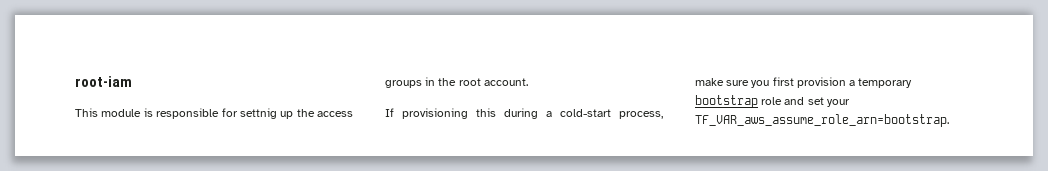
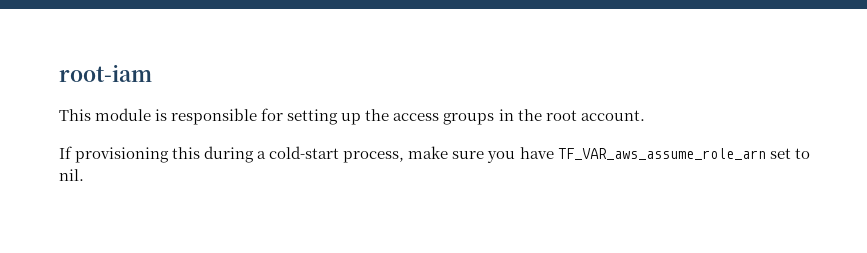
[239,108,277,119] settnig -> [287,109,339,125] setting
[772,77,913,88] [695,95,850,108] [695,114,949,127] first provision a temporary bootstrap role and set your TF_VAR_aws_assume_role_arn=bootstrap. -> [519,147,810,160] [59,169,84,181] have TF_VAR_aws_assume_role_arn set to nil.

